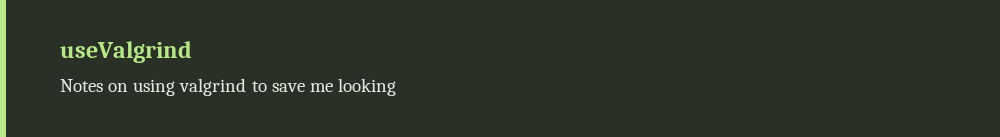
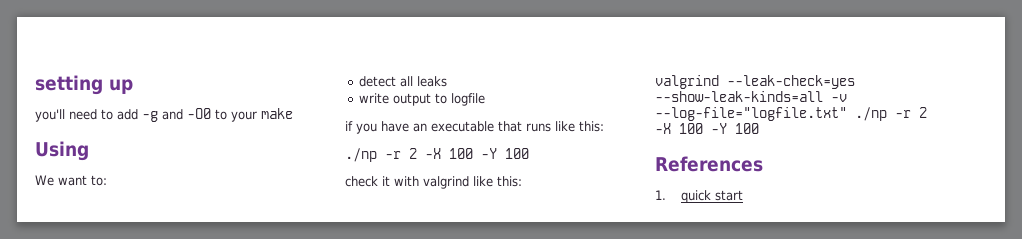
[60,41,192,63] [60,78,396,96] useValgrind // Notes on using valgrind to save me looking -> [35,75,133,95] [35,108,293,122] [35,141,89,161] [35,175,107,186] [359,76,448,87] [359,93,486,106] [345,121,604,134] [345,148,529,162] [345,176,522,189] [655,75,855,89] [655,91,847,102] [655,107,927,121] [655,123,759,134] [655,156,763,172] [655,190,743,203] setting up // you'll need to add -g and -O0 to your make // Using // We want to: // detect all leaks // write output to logfile // if you have an executable that runs like this: // ./np -r 2 -X 100 -Y 100 // check it with valgrind like this: // valgrind --leak-check=yes --show-leak-kinds=all -v --log-file="logfile.txt" ./np -r 2 -X 100 -Y 100 // References // 1. quick start

